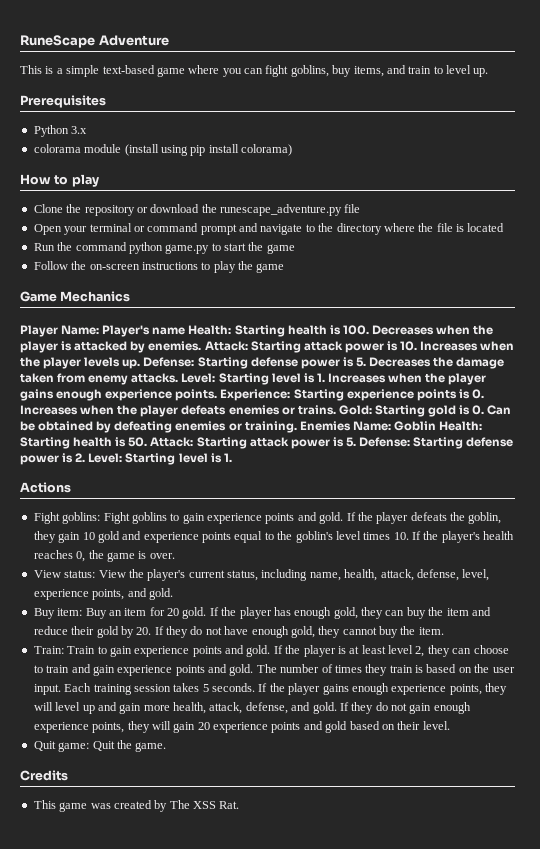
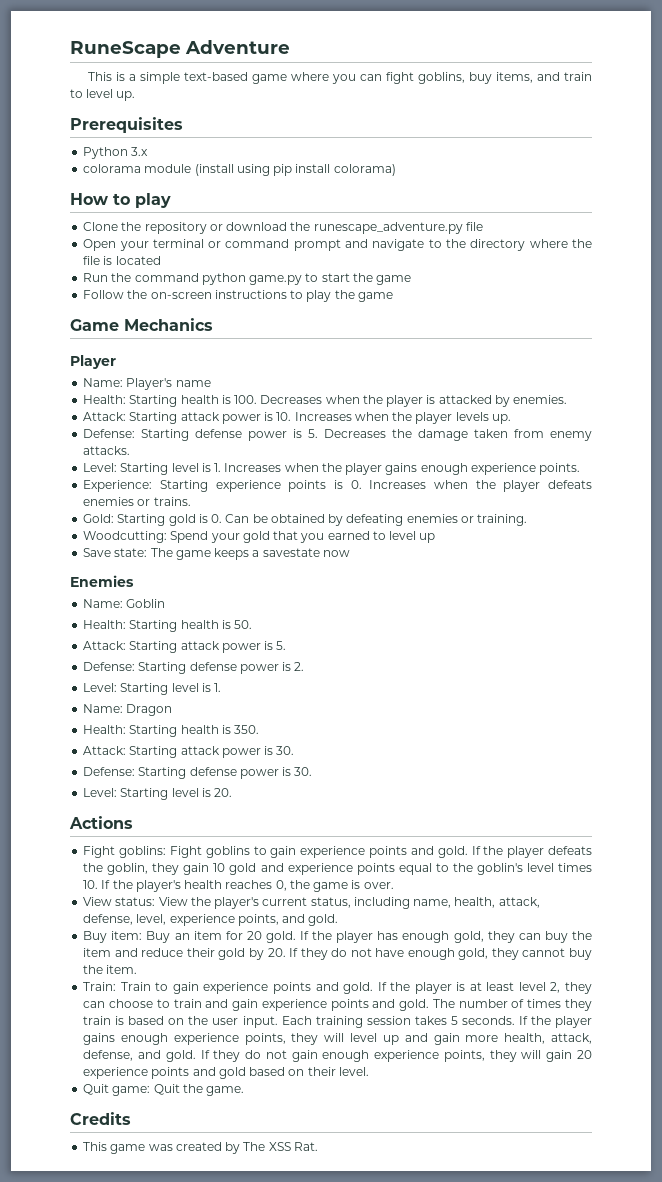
(58, 331) none -> (116, 362) //
(186, 331) none -> (211, 383) //
(202, 346) none -> (568, 399) //
(141, 364) none -> (511, 419) //
(179, 378) none -> (131, 450) //
(218, 395) none -> (581, 469) //
(336, 410) none -> (191, 501) //
(297, 427) none -> [83,531,436,543] [83,548,350,560] // Woodcutting: Spend your gold that you earned to level up // Save state: The game keeps a savestate now //
(351, 426) none -> (134, 581) //
(436, 426) none -> (166, 603) //
(148, 442) none -> (253, 624) //
(356, 442) none -> (287, 645) //
[88,453,232,465] Level: Starting level is 1. -> [83,683,222,695] [83,704,173,716] [83,725,260,737] [83,746,295,758] [83,767,313,779] [83,788,233,800] // Level: Starting level is 1. // Name: Dragon // Health: Starting health is 350. // Attack: Starting attack power is 30. // Defense: Starting defense power is 30. // Level: Starting level is 20.

